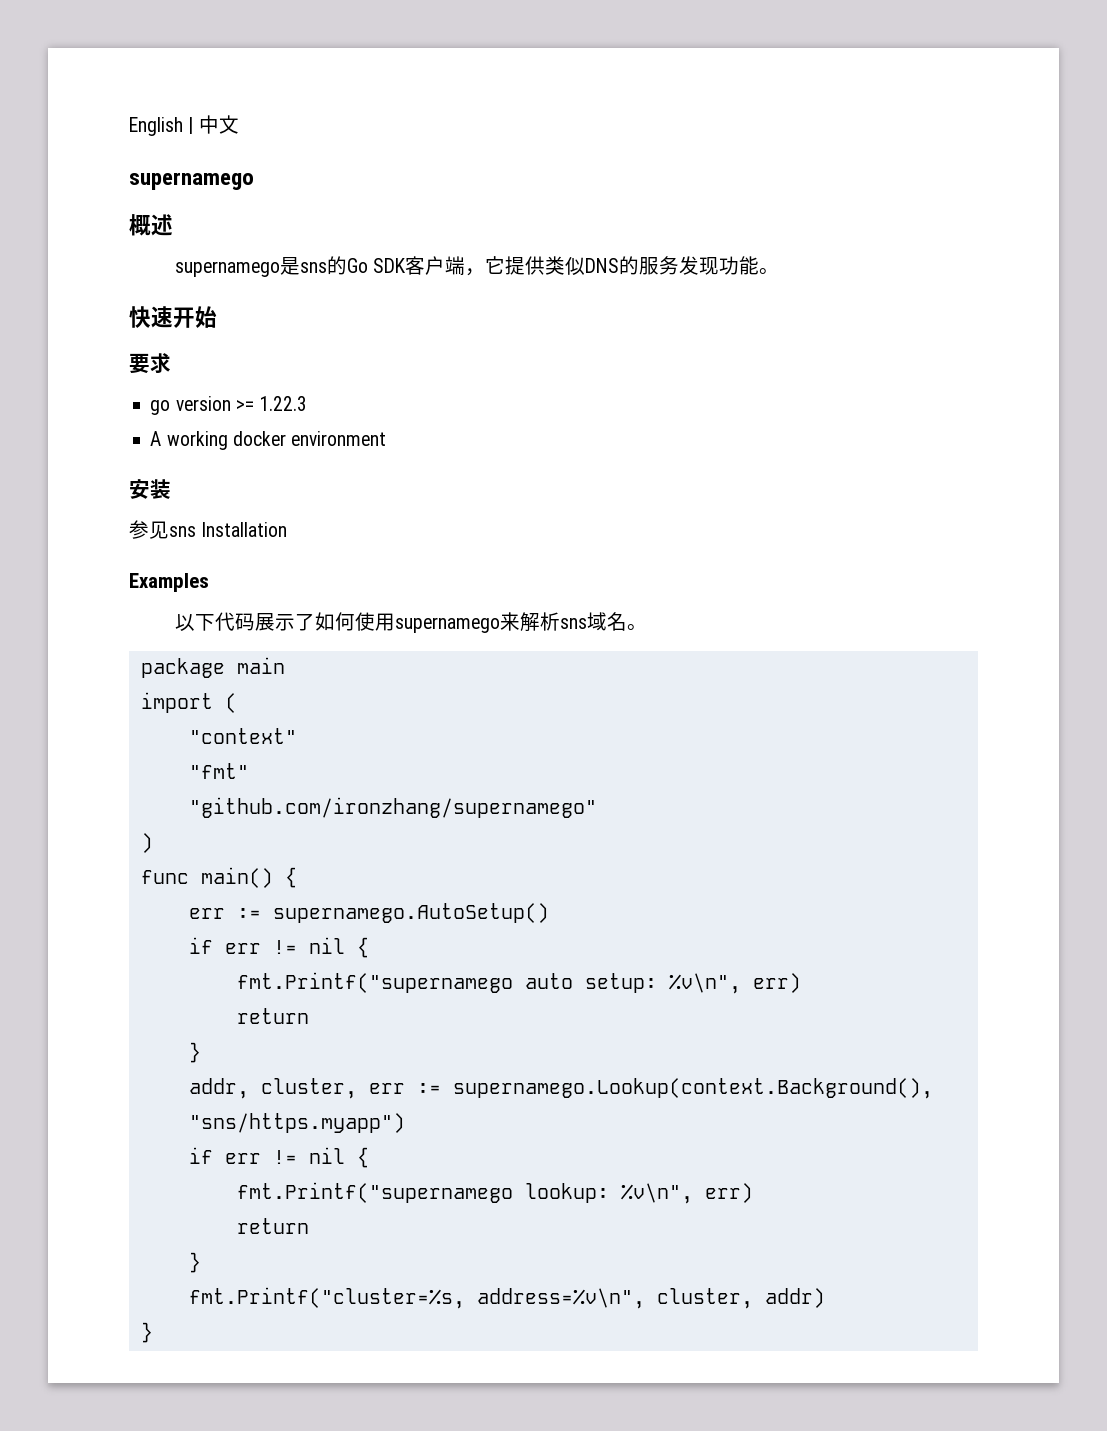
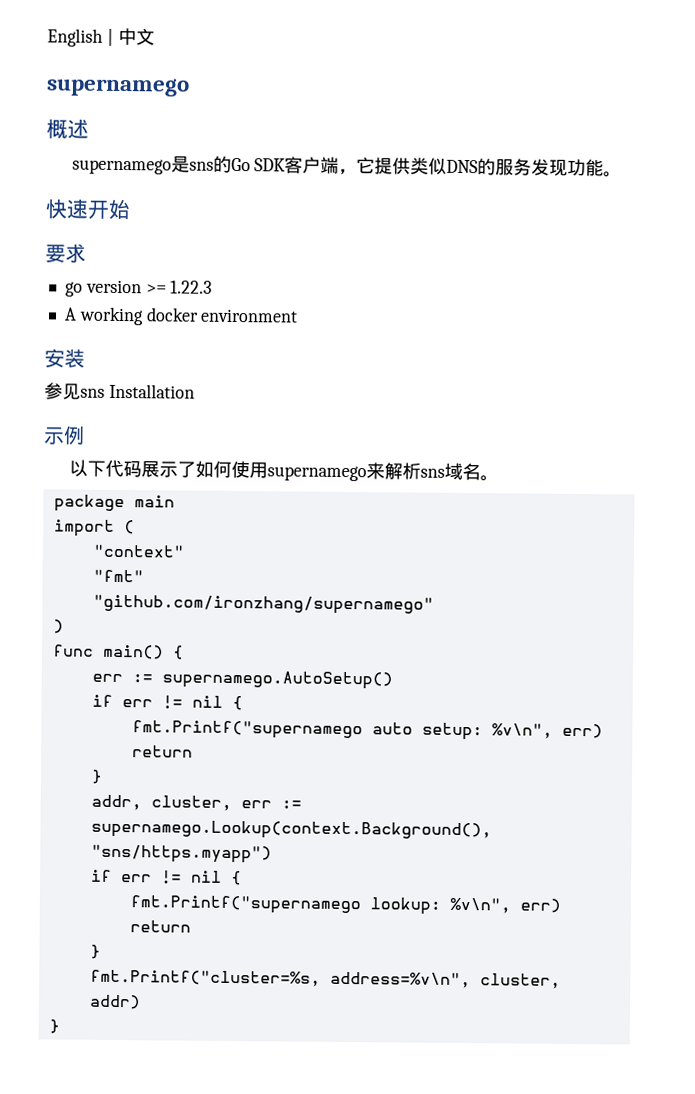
[129,573,209,592] Examples -> [43,425,85,445] 示例

